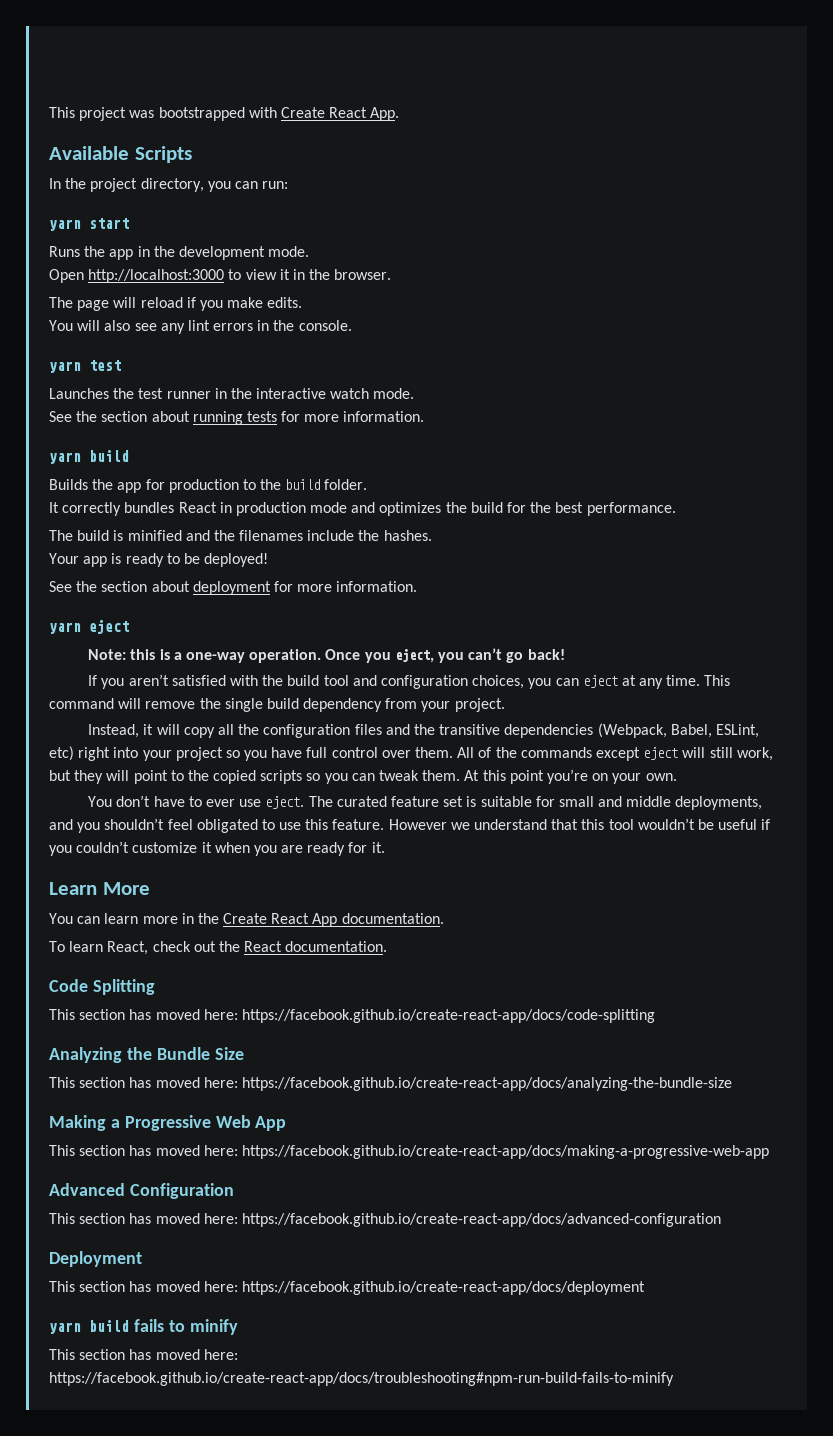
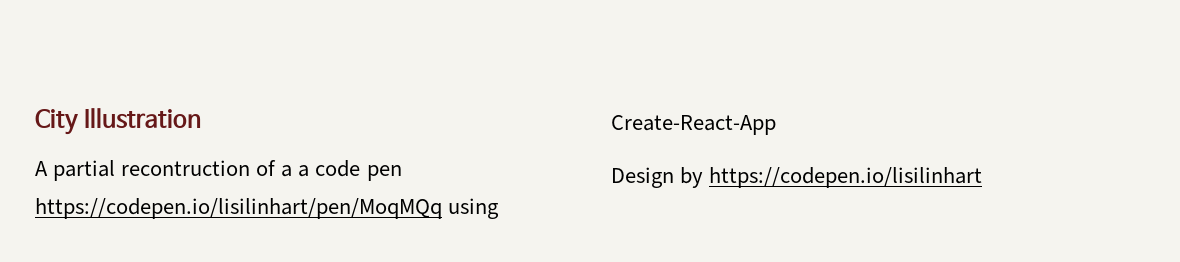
[49,107,400,121] [49,146,192,163] [49,178,289,192] [49,218,129,231] [49,246,310,260] [49,269,392,283] [49,297,303,311] [49,320,352,334] [49,360,121,373] [49,388,415,399] [49,411,425,425] [49,450,129,464] [49,479,368,493] [49,502,676,516] [49,530,432,541] [49,553,269,567] [49,581,418,595] [49,619,129,634] [88,648,565,663] [88,674,731,689] [49,698,505,712] [88,723,759,738] [49,746,773,761] [49,769,677,784] [88,795,763,810] [49,818,771,833] [49,841,385,856] [49,882,150,895] [49,913,444,927] [49,941,388,955] [49,979,155,995] [49,1009,655,1023] [49,1047,244,1063] [49,1077,732,1091] [49,1115,287,1131] [49,1145,769,1159] [49,1183,234,1199] [49,1213,721,1227] [49,1251,142,1267] [49,1281,645,1295] [49,1319,238,1335] [49,1349,238,1360] [49,1372,674,1386] This project was bootstrapped with Create React App. // Available Scripts // In the project directory, you can run: // yarn start // Runs the app in the development mode. // Open http://localhost:3000 to view it in the browser. // The page will reload if you make edits. // You will also see any lint errors in the console. // yarn test // Launches the test runner in the interactive watch mode. // See the section about running tests for more information. // yarn build // Builds the app for production to the build folder. // It correctly bundles React in production mode and optimizes the build for the best performance. // The build is minified and the filenames include the hashes. // Your app is ready to be deployed! // See the section about deployment for more information. // yarn eject // Note: this is a one-way operation. Once you eject, you can’t go back! // If you aren’t satisfied with the build tool and configuration choices, you can eject at any time. This command will remove the single build dependency from your project. // Instead, it will copy all the configuration files and the transitive dependencies (Webpack, Babel, ESLint, etc) right into your project so you have full control over them. All of the commands except eject will still work, but they will point to the copied scripts so you can tweak them. At this point you’re on your own. // You don’t have to ever use eject. The curated feature set is suitable for small and middle deployments, and you shouldn’t feel obligated to use this feature. However we understand that this tool wouldn’t be useful if you couldn’t customize it when you are ready for it. // Learn More // You can learn more in the Create React App documentation. // To learn React, check out the React documentation. // Code Splitting // This section has moved here: https://facebook.github.io/create-react-app/docs/code-splitting // Analyzing the Bundle Size // This section has moved here: https://facebook.github.io/create-react-app/docs/analyzing-the-bundle-size // Making a Progressive Web App // This section has moved here: https://facebook.github.io/create-react-app/docs/making-a-progressive-web-app // Advanced Configuration // This section has moved here: https://facebook.github.io/create-react-app/docs/advanced-configuration // Deployment // This section has moved here: https://facebook.github.io/create-react-app/docs/deployment // yarn build fails to minify // This section has moved here: https://facebook.github.io/create-react-app/docs/troubleshooting#npm-run-build-fails-to-minify -> [35,108,202,135] [35,160,402,181] [35,198,500,219] [611,115,776,135] [611,167,983,188] City Illustration // A partial recontruction of a a code pen https://codepen.io/lisilinhart/pen/MoqMQq using Create-React-App // Design by https://codepen.io/lisilinhart

